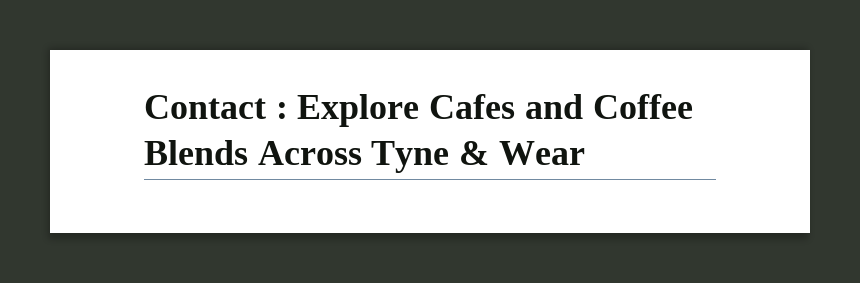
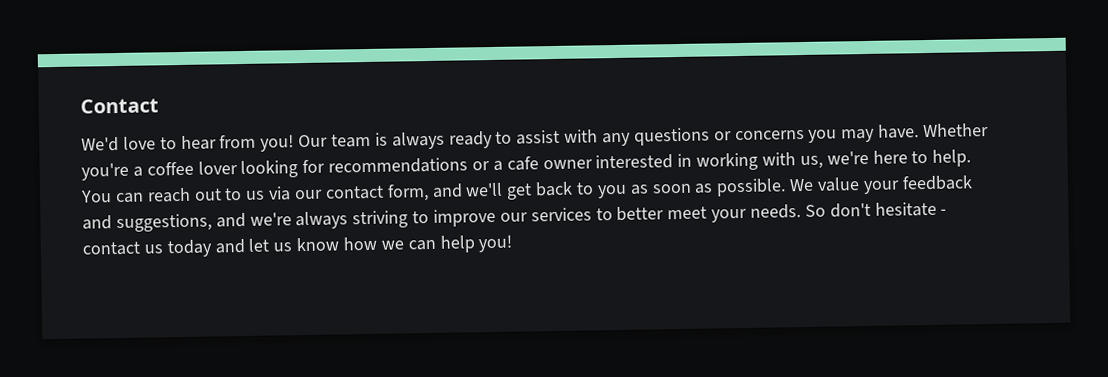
[275,94,693,127] [144,140,585,173] : Explore Cafes and Coffee Blends Across Tyne & Wear -> [81,123,990,152] [81,149,972,181] [80,175,973,204] [82,201,948,233] [82,234,514,258] // We'd love to hear from you! Our team is always ready to assist with any questions or concerns you may have. Whether you're a coffee lover looking for recommendations or a cafe owner interested in working with us, we're here to help. You can reach out to us via our contact form, and we'll get back to you as soon as possible. We value your feedback and suggestions, and we're always striving to improve our services to better meet your needs. So don't hesitate - contact us today and let us know how we can help you!

